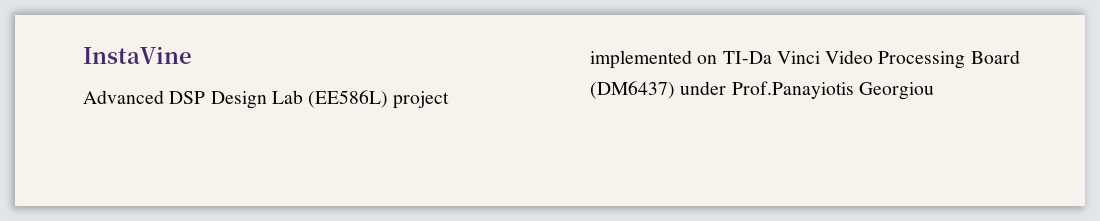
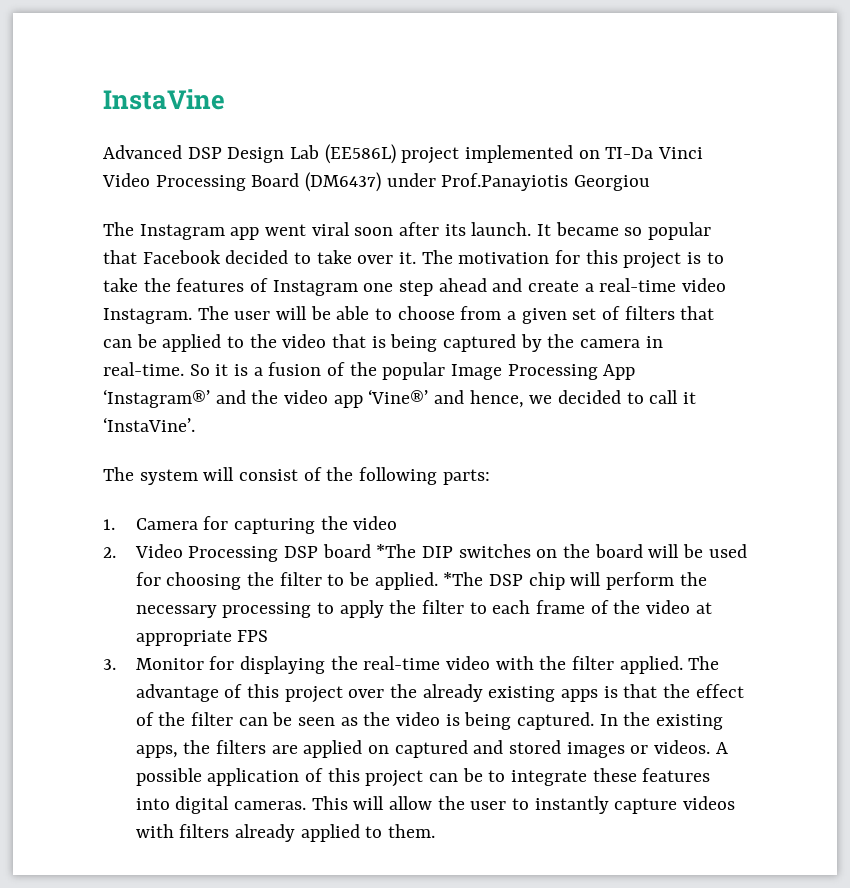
(934, 91) none -> [103,222,712,240] [103,250,724,269] [103,278,727,296] [103,306,715,324] [103,334,663,352] [103,362,636,380] [103,389,697,408] [103,417,195,432] [103,467,490,485] [103,516,398,534] [103,544,747,562] [135,572,707,590] [135,600,712,618] [135,630,269,646] [103,656,720,674] [135,684,744,703] [135,712,724,730] [135,740,728,758] [135,768,711,787] [135,796,736,814] [135,824,436,842] // The Instagram app went viral soon after its launch. It became so popular that Facebook decided to take over it. The motivation for this project is to take the features of Instagram one step ahead and create a real-time video Instagram. The user will be able to choose from a given set of filters that can be applied to the video that is being captured by the camera in real-time. So it is a fusion of the popular Image Processing App ‘Instagram®’ and the video app ‘Vine®’ and hence, we decided to call it ‘InstaVine’. // The system will consist of the following parts: // 1. Camera for capturing the video // 2. Video Processing DSP board *The DIP switches on the board will be used for choosing the filter to be applied. *The DSP chip will perform the necessary processing to apply the filter to each frame of the video at appropriate FPS // 3. Monitor for displaying the real-time video with the filter applied. The advantage of this project over the already existing apps is that the effect of the filter can be seen as the video is being captured. In the existing apps, the filters are applied on captured and stored images or videos. A possible application of this project can be to integrate these features into digital cameras. This will allow the user to instantly capture videos with filters already applied to them.

